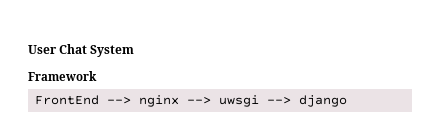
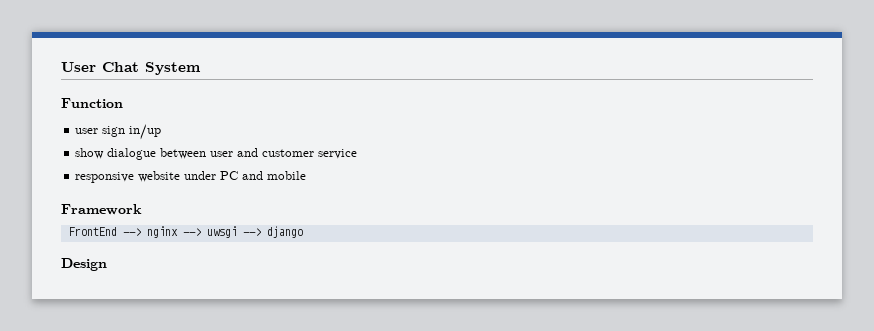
(135, 51) none -> [61,98,123,108] [75,124,162,140] [75,148,358,160] [75,171,307,183] // Function // user sign in/up // show dialogue between user and customer service // responsive website under PC and mobile
(347, 101) none -> [61,258,107,271] // Design

